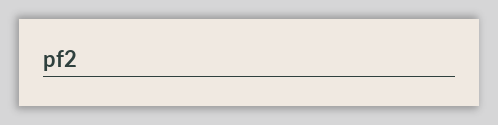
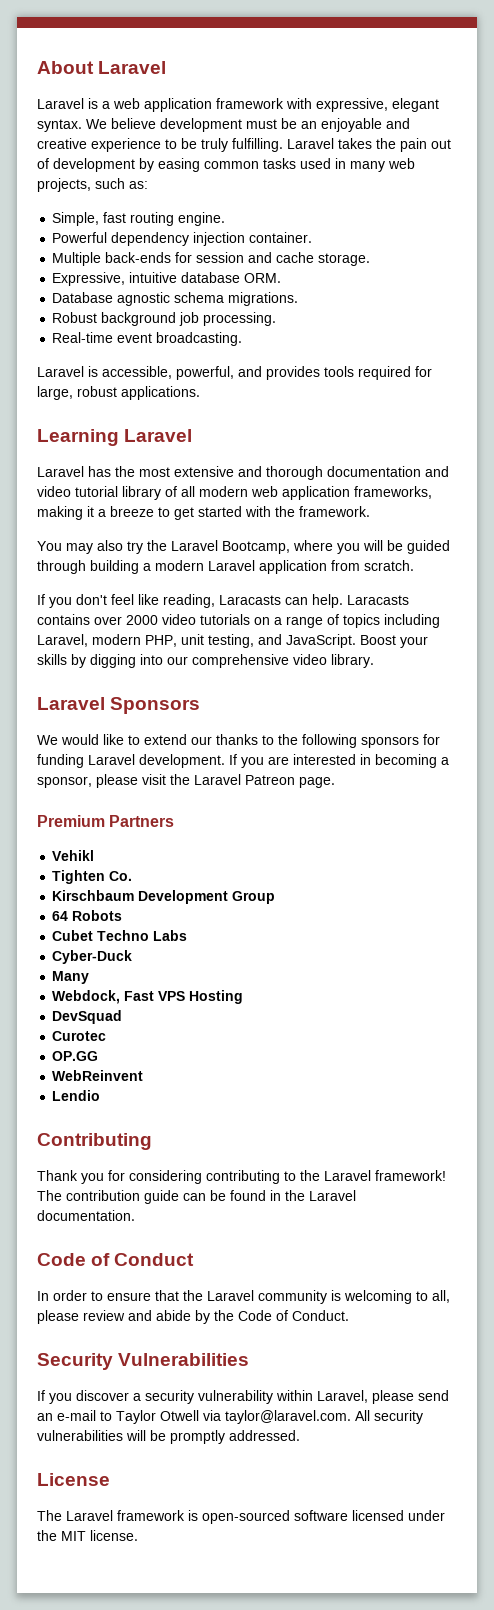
[43,50,77,71] pf2 -> [37,61,167,74] [37,98,439,112] [37,118,410,132] [37,138,451,152] [37,158,415,172] [37,178,148,192] [52,212,226,226] [52,232,313,246] [52,252,371,266] [52,272,282,286] [52,292,299,306] [52,312,277,326] [52,332,243,346] [37,366,432,380] [37,386,200,400] [37,429,193,446] [37,466,449,480] [37,486,432,500] [37,506,370,520] [37,540,450,554] [37,560,414,574] [37,594,409,608] [37,614,440,628] [37,634,428,648] [37,654,374,668] [37,697,201,714] [37,734,440,748] [37,754,449,768] [37,774,335,788] [37,815,175,827] [52,850,95,861] [52,870,133,884] [52,890,276,904] [52,910,123,921] [52,930,188,941] [52,950,133,964] [52,971,90,984] [52,990,244,1004] [52,1010,123,1024] [52,1031,107,1041] [52,1051,99,1061] [52,1070,144,1081] [52,1090,101,1101] [37,1133,152,1150] [37,1170,446,1184] [37,1190,356,1204] [37,1210,135,1221] [37,1253,195,1266] [37,1290,450,1304] [37,1310,349,1324] [37,1353,250,1370] [37,1390,449,1404] [37,1410,423,1424] [37,1430,300,1444] [37,1473,110,1486] [37,1510,445,1524] [37,1530,138,1541] About Laravel // Laravel is a web application framework with expressive, elegant syntax. We believe development must be an enjoyable and creative experience to be truly fulfilling. Laravel takes the pain out of development by easing common tasks used in many web projects, such as: // Simple, fast routing engine. // Powerful dependency injection container. // Multiple back-ends for session and cache storage. // Expressive, intuitive database ORM. // Database agnostic schema migrations. // Robust background job processing. // Real-time event broadcasting. // Laravel is accessible, powerful, and provides tools required for large, robust applications. // Learning Laravel // Laravel has the most extensive and thorough documentation and video tutorial library of all modern web application frameworks, making it a breeze to get started with the framework. // You may also try the Laravel Bootcamp, where you will be guided through building a modern Laravel application from scratch. // If you don't feel like reading, Laracasts can help. Laracasts contains over 2000 video tutorials on a range of topics including Laravel, modern PHP, unit testing, and JavaScript. Boost your skills by digging into our comprehensive video library. // Laravel Sponsors // We would like to extend our thanks to the following sponsors for funding Laravel development. If you are interested in becoming a sponsor, please visit the Laravel Patreon page. // Premium Partners // Vehikl // Tighten Co. // Kirschbaum Development Group // 64 Robots // Cubet Techno Labs // Cyber-Duck // Many // Webdock, Fast VPS Hosting // DevSquad // Curotec // OP.GG // WebReinvent // Lendio // Contributing // Thank you for considering contributing to the Laravel framework! The contribution guide can be found in the Laravel documentation. // Code of Conduct // In order to ensure that the Laravel community is welcoming to all, please review and abide by the Code of Conduct. // Security Vulnerabilities // If you discover a security vulnerability within Laravel, please send an e-mail to Taylor Otwell via taylor@laravel.com. All security vulnerabilities will be promptly addressed. // License // The Laravel framework is open-sourced software licensed under the MIT license.

